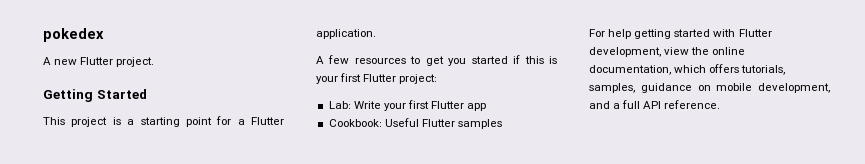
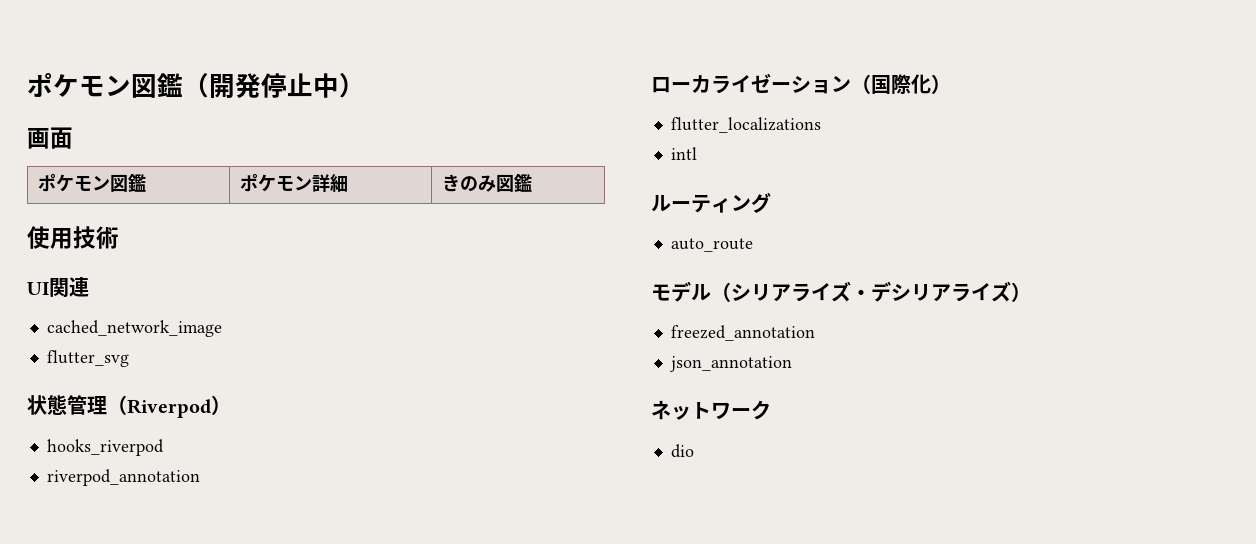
[43,28,104,42] [43,57,155,67] [43,89,147,102] [43,116,284,127] [316,29,376,39] [316,55,557,66] [316,73,438,84] [328,100,487,111] [328,118,502,129] [589,29,772,39] [589,47,746,57] [589,64,786,75] [589,83,830,93] [589,100,721,109] pokedex // A new Flutter project. // Getting Started // This project is a starting point for a Flutter application. // A few resources to get you started if this is your first Flutter project: // Lab: Write your first Flutter app // Cookbook: Useful Flutter samples // For help getting started with Flutter development, view the online documentation, which offers tutorials, samples, guidance on mobile development, and a full API reference. -> [27,73,365,99] [27,127,73,149] [38,173,147,192] [240,173,349,192] [442,174,533,192] [27,226,119,249] [27,276,89,297] [46,320,222,337] [46,350,129,367] [27,395,231,418] [46,439,164,456] [46,469,200,486] [651,73,951,94] [670,117,821,133] [670,147,697,160] [651,192,771,213] [670,238,753,252] [651,281,1031,302] [670,325,815,341] [669,356,792,372] [651,400,771,420] [670,444,694,458] ポケモン図鑑（開発停止中） // 画面 // ポケモン図鑑 | ポケモン詳細 | きのみ図鑑 // 使用技術 // UI関連 // cached_network_image // flutter_svg // 状態管理（Riverpod） // hooks_riverpod // riverpod_annotation // ローカライゼーション（国際化） // flutter_localizations // intl // ルーティング // auto_route // モデル（シリアライズ・デシリアライズ） // freezed_annotation // json_annotation // ネットワーク // dio

